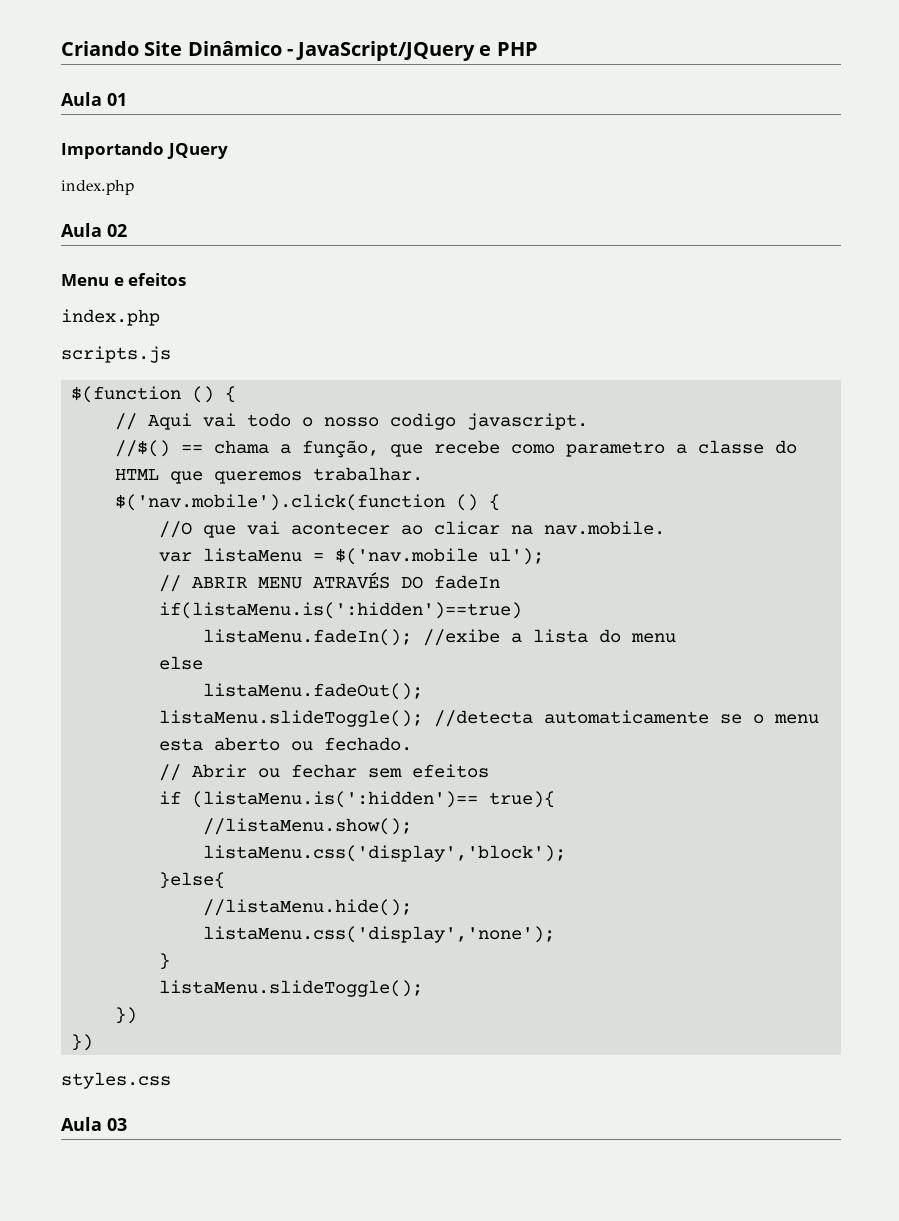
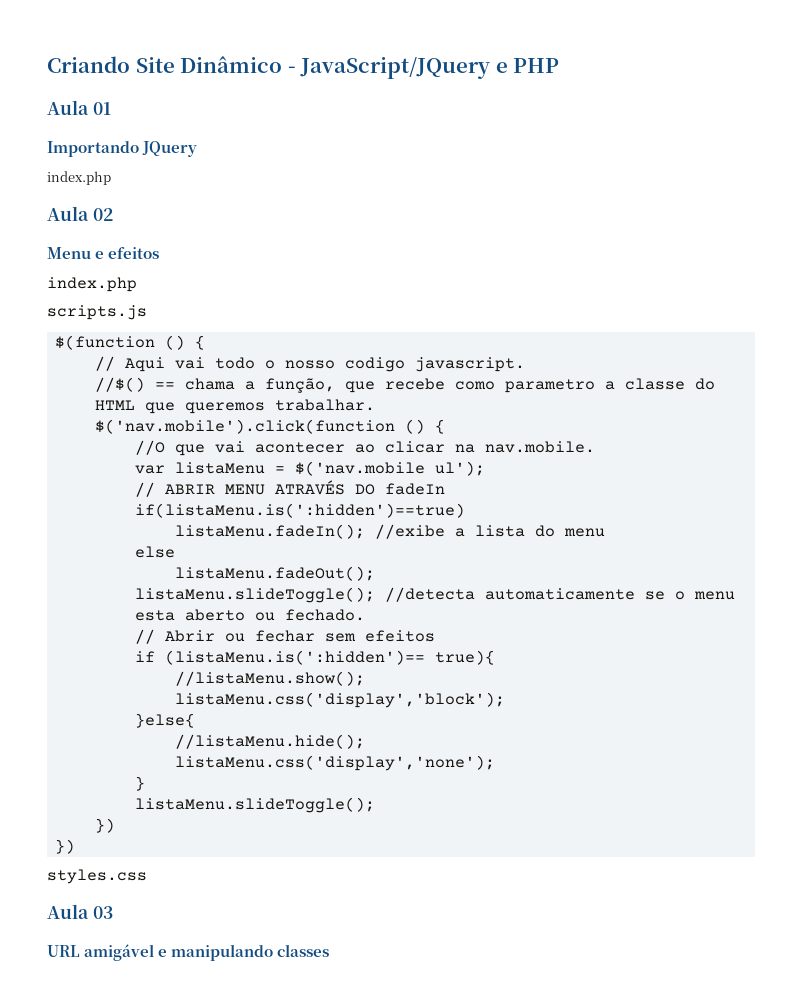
(127, 1124) none -> [47,944,330,961] // URL amigável e manipulando classes

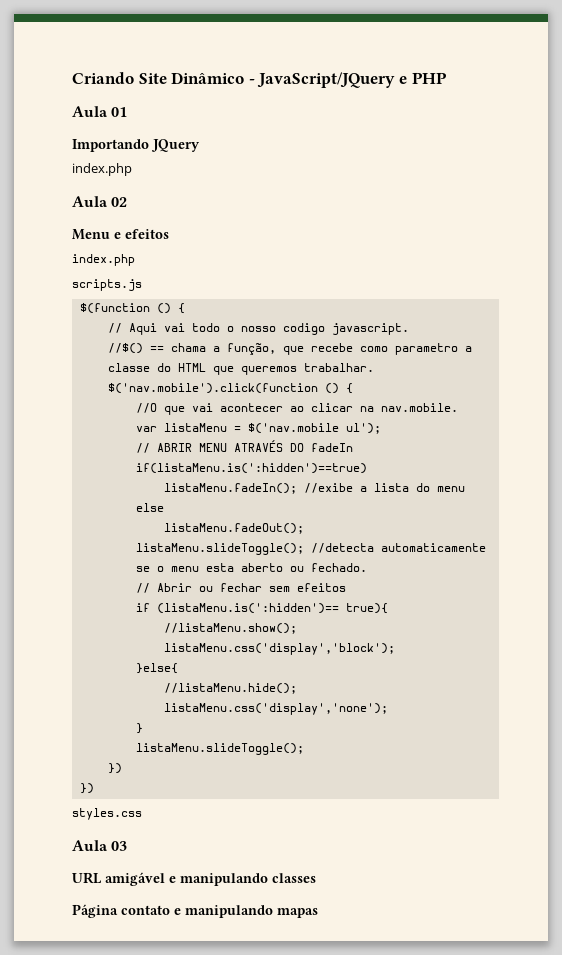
(330, 950) none -> [72,904,318,918] // Página contato e manipulando mapas

